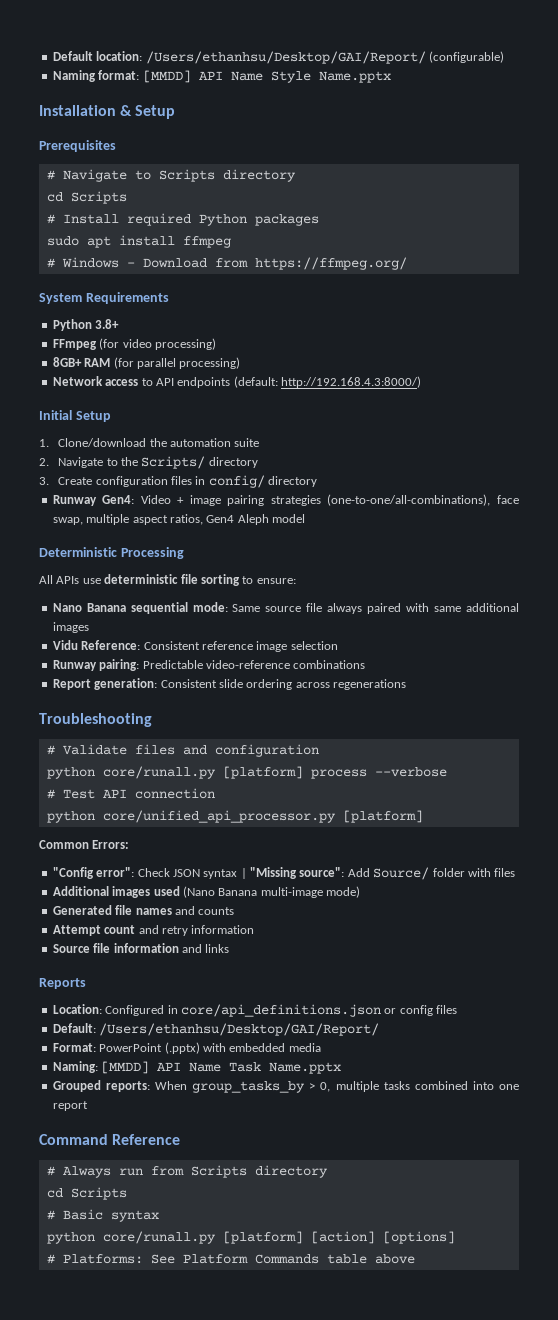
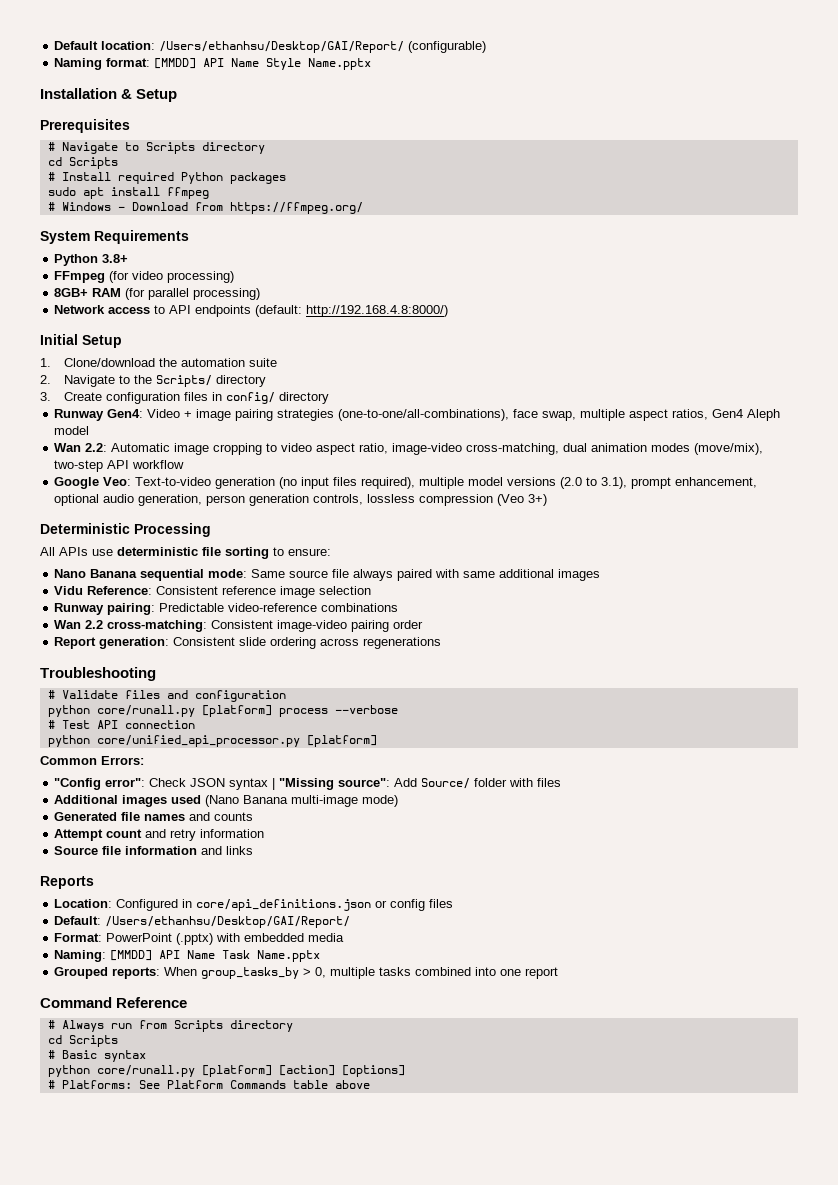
[281,376,421,388] http://192.168.4.3:8000/) -> [306,305,449,317] http://192.168.4.8:8000/)
(305, 518) none -> [54,443,764,455] [54,460,185,472] [54,477,758,489] [54,494,548,506] // Wan 2.2: Automatic image cropping to video aspect ratio, image-video cross-matching, dual animation modes (move/mix), two-step API workflow // Google Veo: Text-to-video generation (no input files required), multiple model versions (2.0 to 3.1), prompt enhancement, optional audio generation, person generation controls, lossless compression (Veo 3+)
(366, 664) none -> [54,620,424,632] // Wan 2.2 cross-matching: Consistent image-video pairing order

